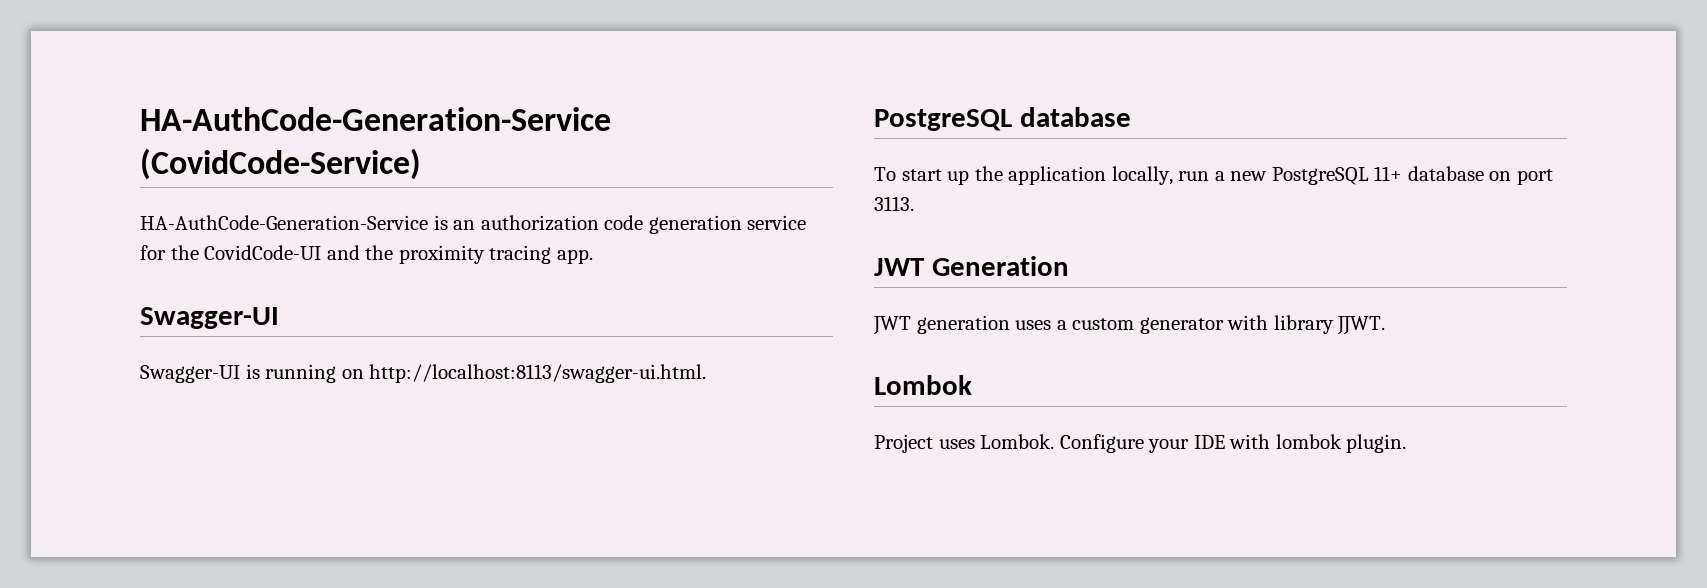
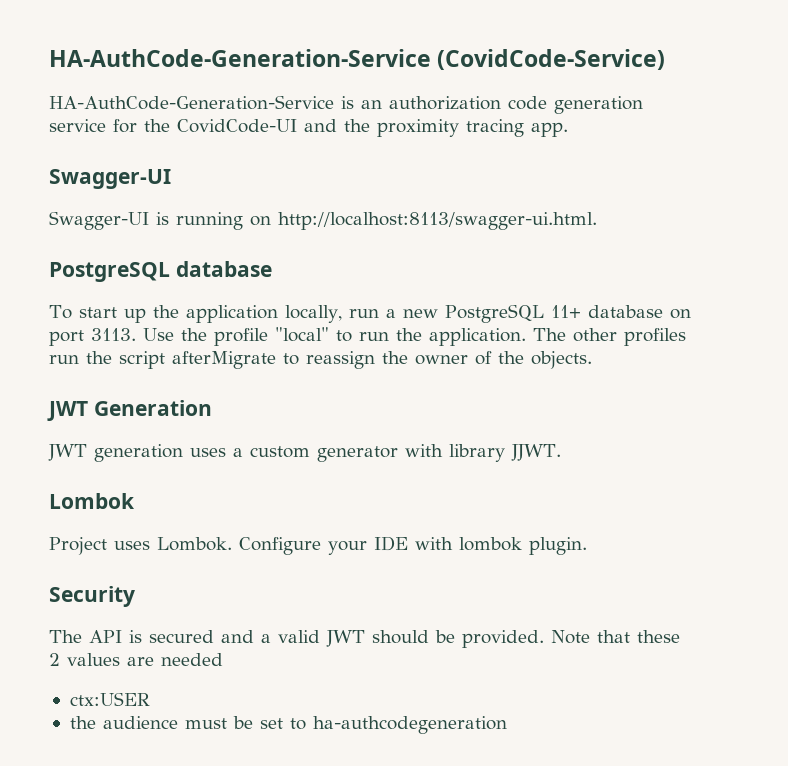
(914, 203) none -> [143,327,686,346] [49,351,592,369] Use the profile "local" to run the application. The other profiles run the script afterMigrate to reassign the owner of the objects.
(1407, 443) none -> [49,586,135,607] [49,630,680,648] [49,653,223,666] [69,692,150,706] [69,716,507,734] // Security // The API is secured and a valid JWT should be provided. Note that these 2 values are needed // ctx:USER // the audience must be set to ha-authcodegeneration

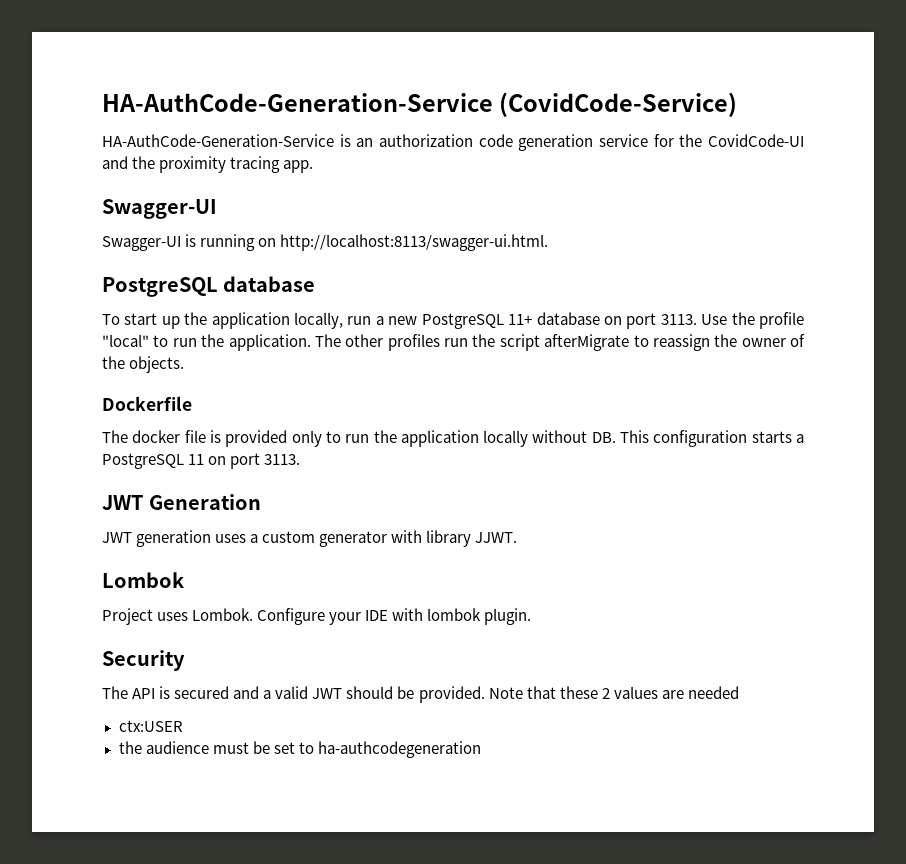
(592, 360) none -> [102,396,192,411] [102,430,804,447] [102,453,301,469] // Dockerfile // The docker file is provided only to run the application locally without DB. This configuration starts a PostgreSQL 11 on port 3113.

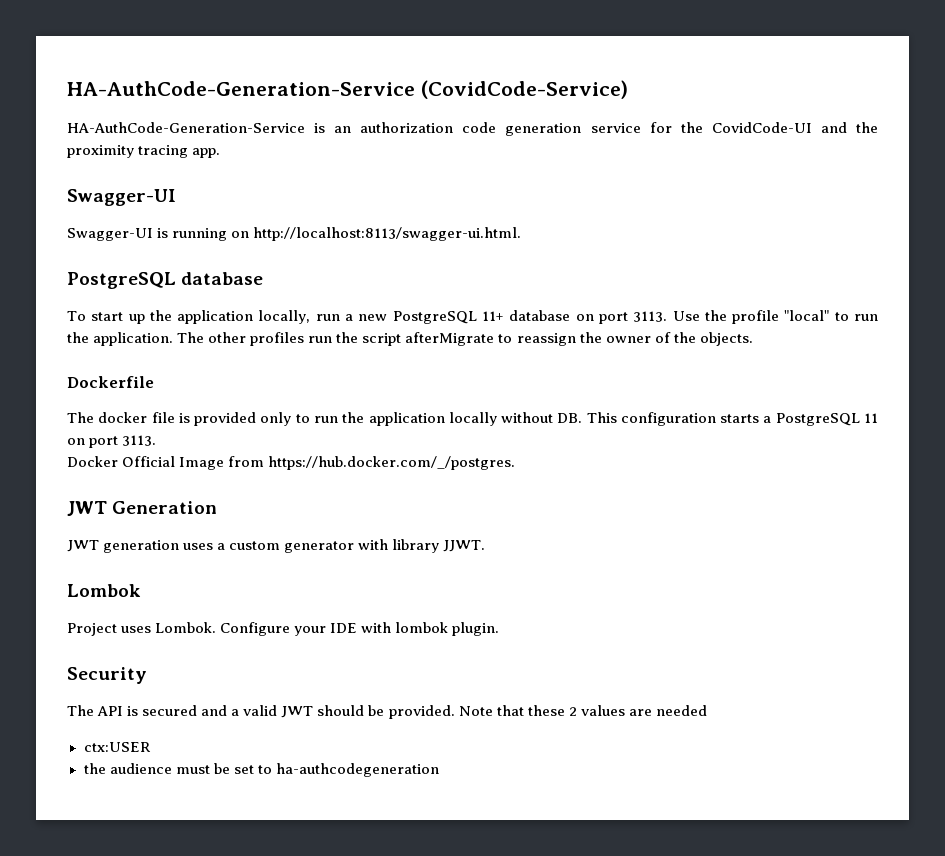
(301, 459) none -> [67,456,516,470] // Docker Official Image from https://hub.docker.com/_/postgres.

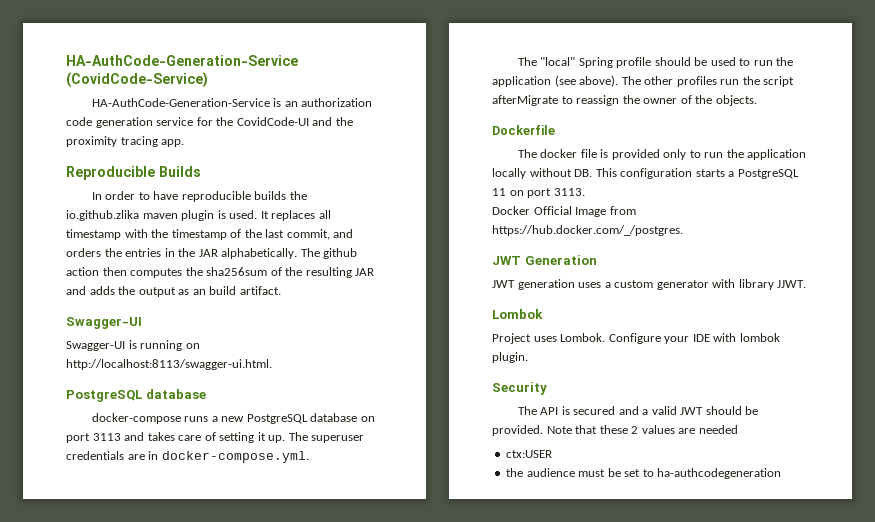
(221, 153) none -> [66,166,201,180] [91,191,307,202] [66,210,331,221] [66,229,354,240] [66,248,358,259] [66,267,375,278] [66,286,281,297] // Reproducible Builds // In order to have reproducible builds the io.github.zlika maven plugin is used. It replaces all timestamp with the timestamp of the last commit, and orders the entries in the JAR alphabetically. The github action then computes the sha256sum of the resulting JAR and adds the output as an build artifact.
[67,310,340,324] To start up the application locally, run -> [91,413,209,424] docker-compose runs
[481,311,504,321] 11+ -> (308, 419) none
[633,310,878,324] [67,332,174,346] 3113. Use the profile "local" to run the application. -> [92,432,365,443] [66,451,309,463] [517,57,794,68] [492,75,619,87] 3113 and takes care of setting it up. The superuser credentials are in docker-compose.yml. // The "local" Spring profile should be used to run the application (see above).

